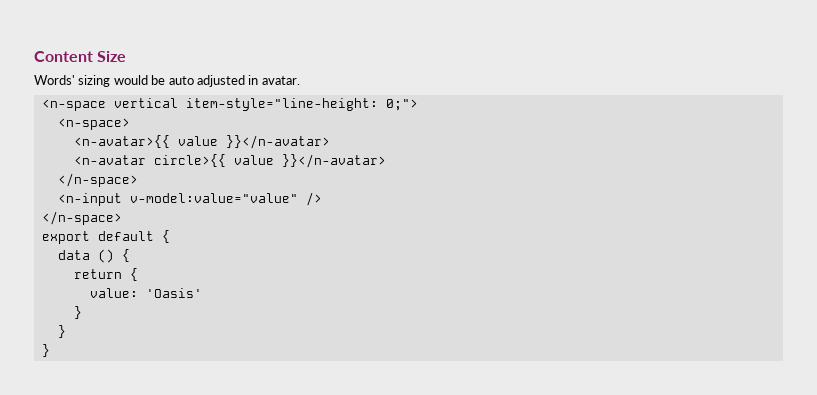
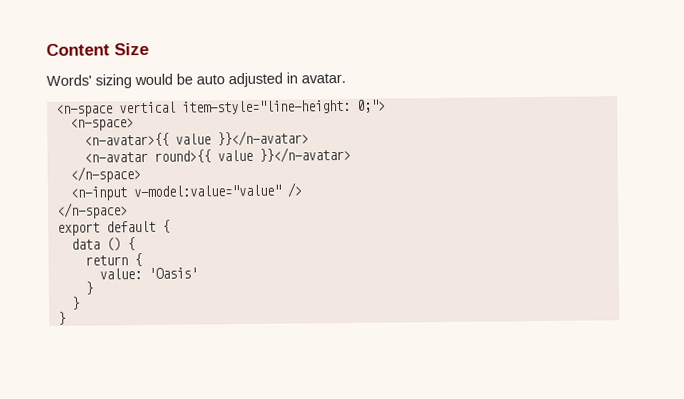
[153,154,226,167] circle>{{ -> [153,149,211,163] round>{{

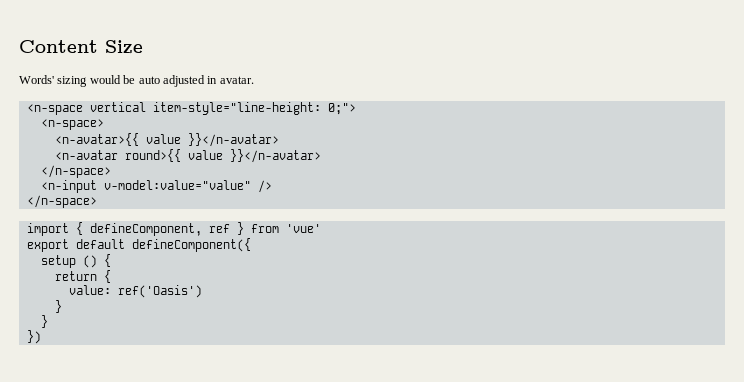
(128, 210) none -> [26,222,321,236] // import { defineComponent, ref } from 'vue'
[161,219,170,233] [70,238,100,250] { // data -> [131,238,251,252] [40,255,76,268] defineComponent({ // setup
[147,267,198,279] 'Oasis' -> [117,285,202,298] ref('Oasis')
[57,311,66,325] } -> [26,330,41,344] })

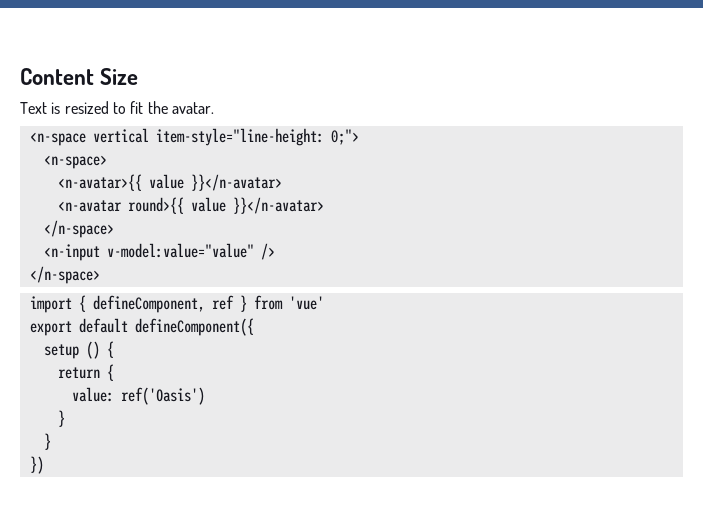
[19,75,218,87] Words' sizing would be auto adjusted in -> [20,101,168,114] Text is resized to fit the

